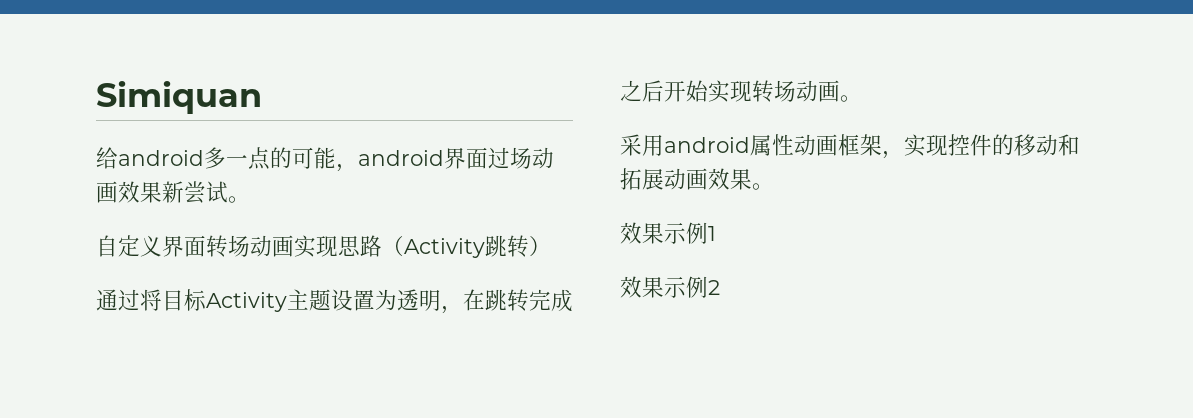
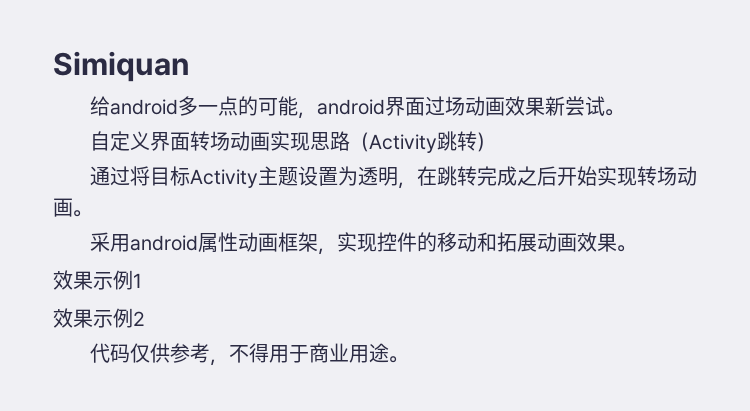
(720, 287) none -> [89,343,408,366] // 代码仅供参考，不得用于商业用途。

